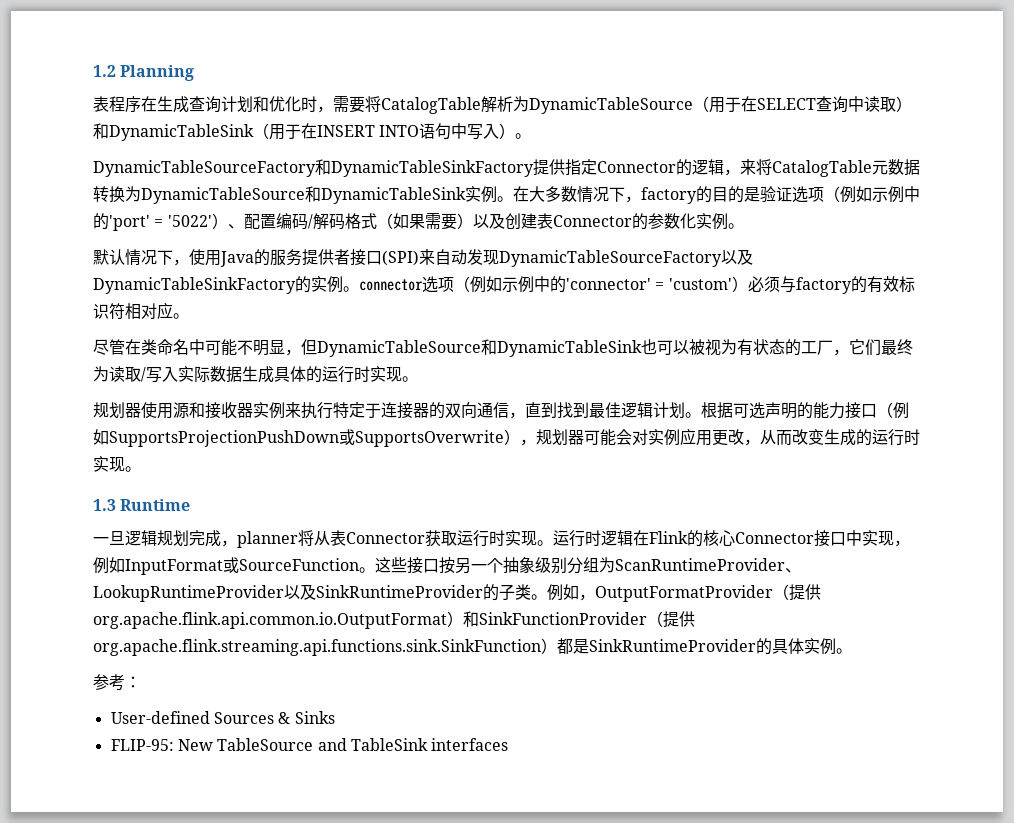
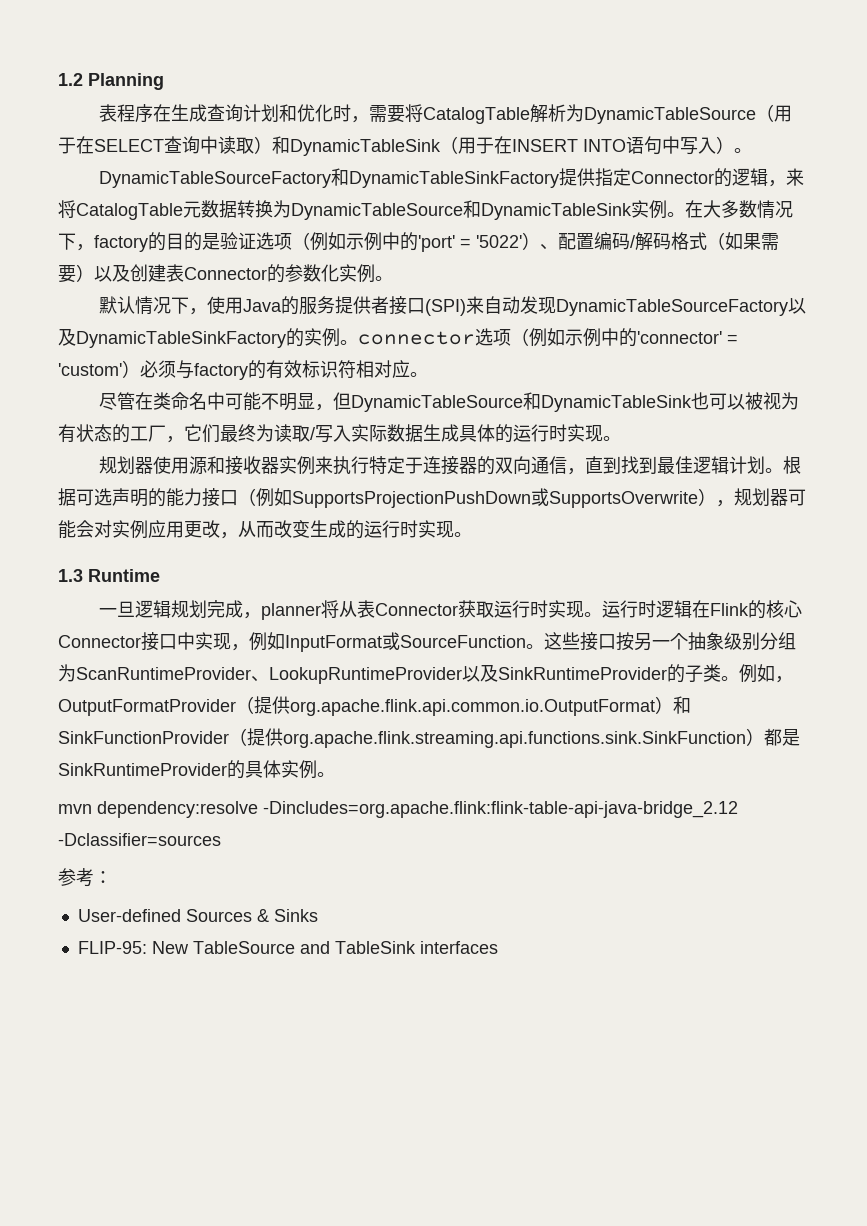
(852, 651) none -> [58,801,738,818] [58,833,221,846] // mvn dependency:resolve -Dincludes=org.apache.flink:flink-table-api-java-bridge_2.12 -Dclassifier=sources

